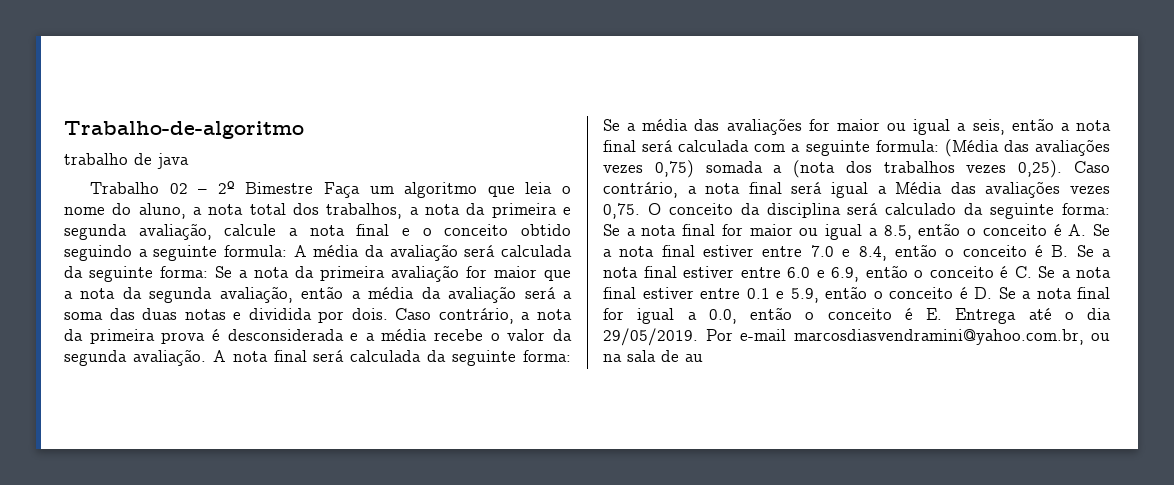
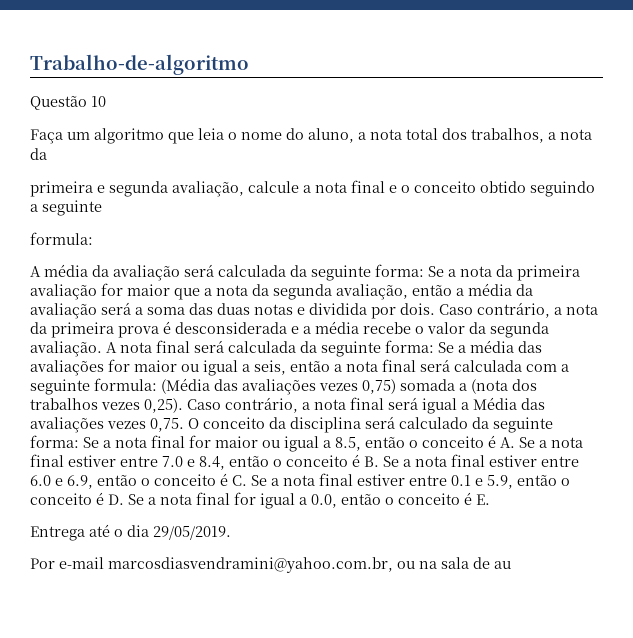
[64,153,189,169] [90,181,314,194] trabalho de java // Trabalho 02 – 2º Bimestre -> [30,95,106,110] Questão 10 //
(486, 209) none -> (47, 154) //
[224,245,287,257] formula: -> [30,232,93,245] // formula: //
(942, 314) none -> (490, 499) //
(698, 337) none -> (231, 533) //

